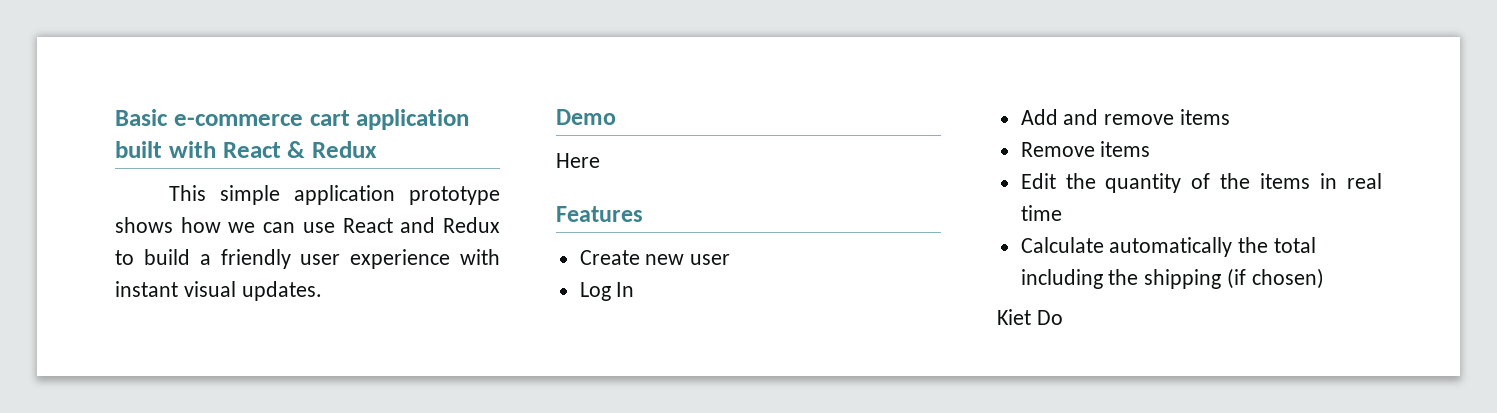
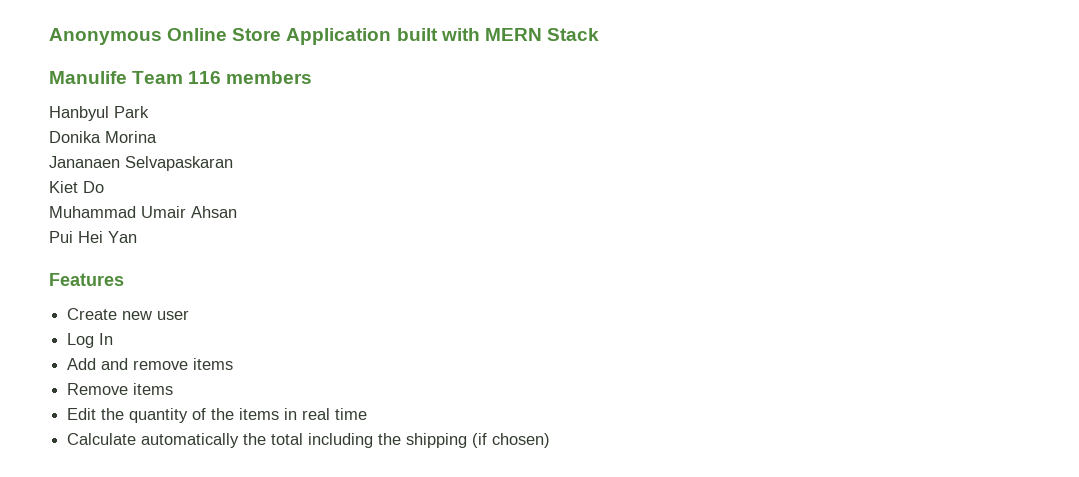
[115,109,470,130] [115,141,377,158] [169,185,500,205] [115,217,501,233] [115,249,500,269] [115,281,322,301] [556,109,616,125] [556,153,600,168] Basic e-commerce cart application built with React & Redux // This simple application prototype shows how we can use React and Redux to build a friendly user experience with instant visual updates. // Demo // Here -> [49,28,599,45] [49,71,313,84] [49,106,149,121] [49,131,157,143] [49,156,233,171] [49,181,104,193] [49,206,237,218] [49,231,137,243] Anonymous Online Store Application built with MERN Stack // Manulife Team 116 members // Hanbyul Park // Donika Morina // Jananaen Selvapaskaran // Kiet Do // Muhammad Umair Ahsan // Pui Hei Yan
[997,309,1063,325] // Kiet Do -> (551, 440) none

